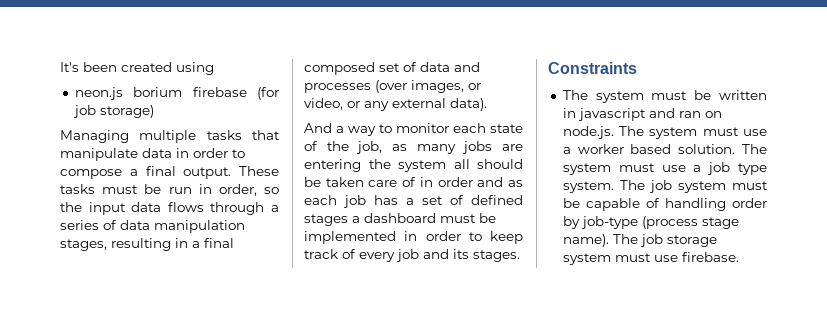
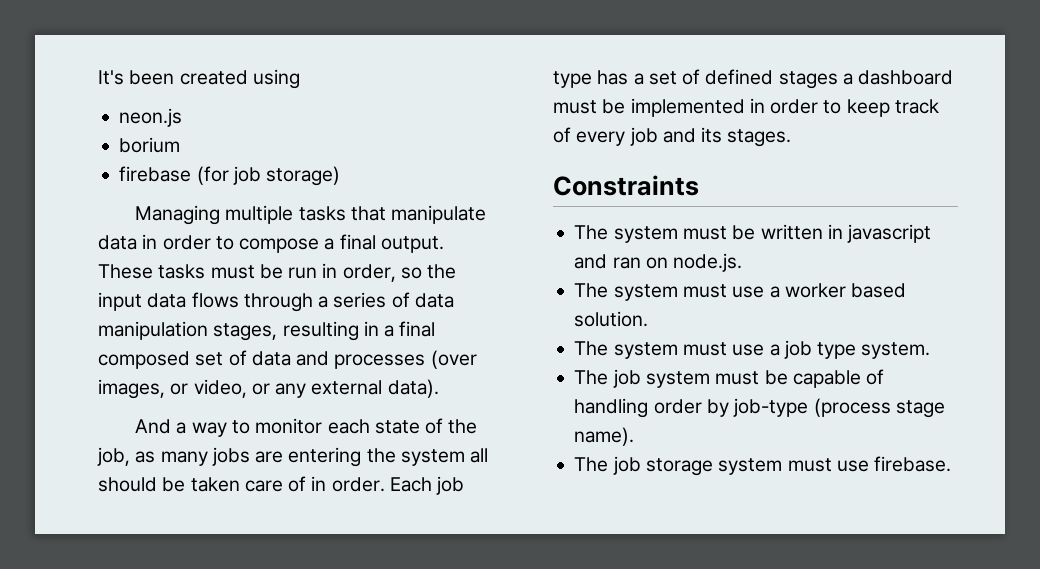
(123, 93) none -> (183, 117) //
(183, 92) none -> (181, 145) //
[437,177,523,187] [304,195,366,208] order and as each job -> [331,476,465,495] [553,71,592,88] order. Each job type
(614, 132) none -> (743, 262) //
(736, 149) none -> (649, 319) //
(614, 187) none -> (931, 350) //
(609, 240) none -> (635, 436) //

